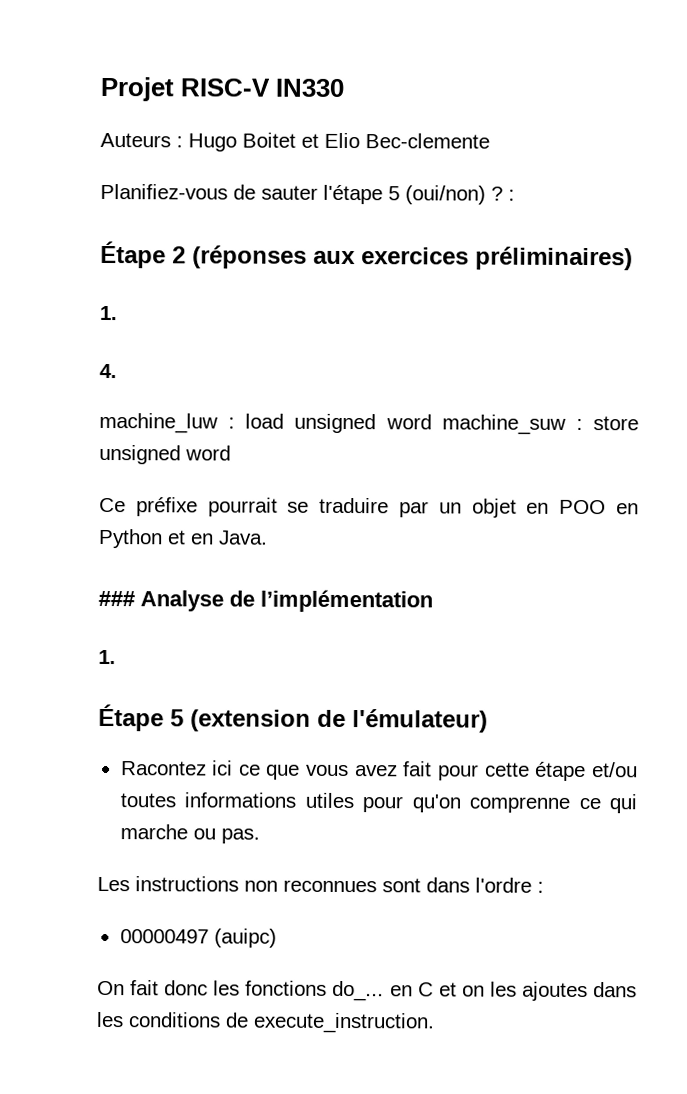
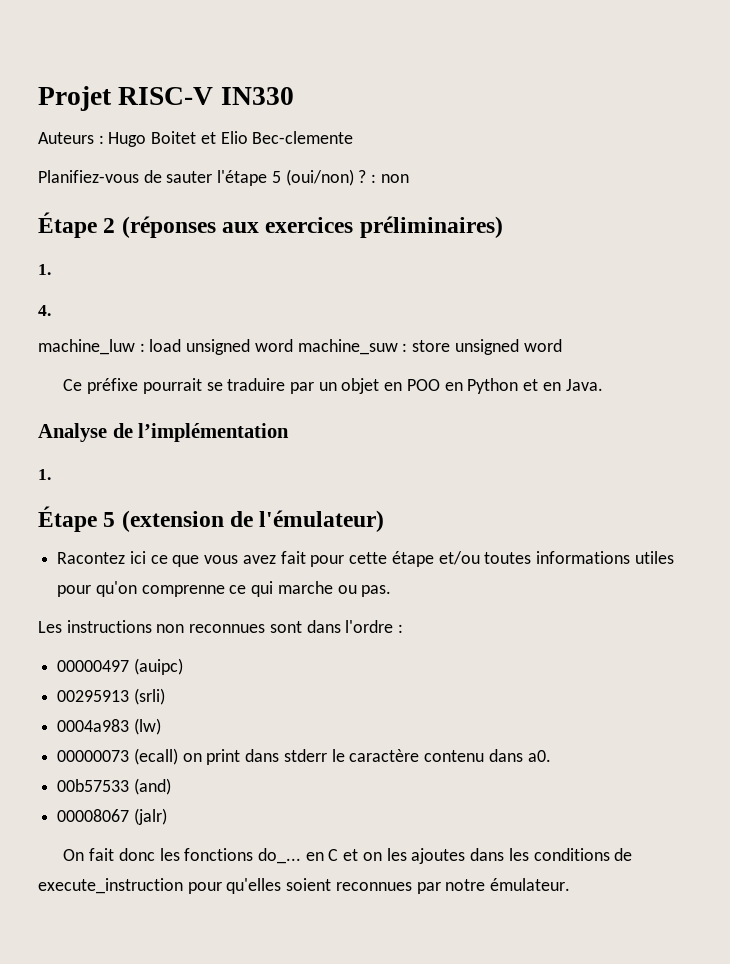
(515, 195) none -> [380,174,409,183] non
[98,590,135,607] ### -> (603, 385) none
(277, 938) none -> [57,688,165,705] [57,718,161,735] [57,748,551,765] [57,778,171,795] [57,808,167,825] // 00295913 (srli) // 0004a983 (lw) // 00000073 (ecall) on print dans stderr le caractère contenu dans a0. // 00b57533 (and) // 00008067 (jalr)
[253,1012,435,1034] execute_instruction. -> [38,878,571,894] execute_instruction pour qu'elles soient reconnues par notre émulateur.

